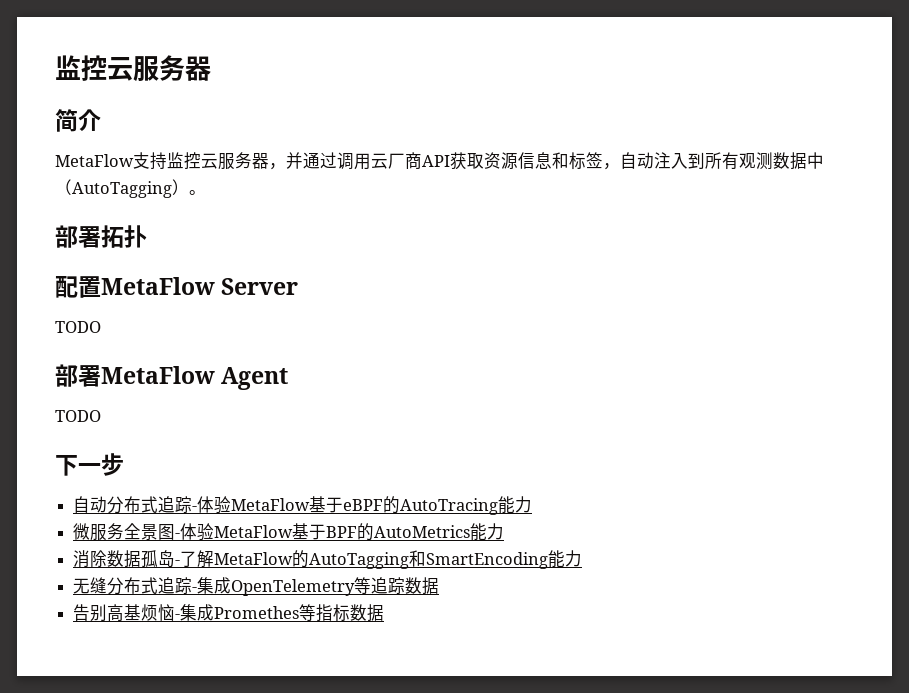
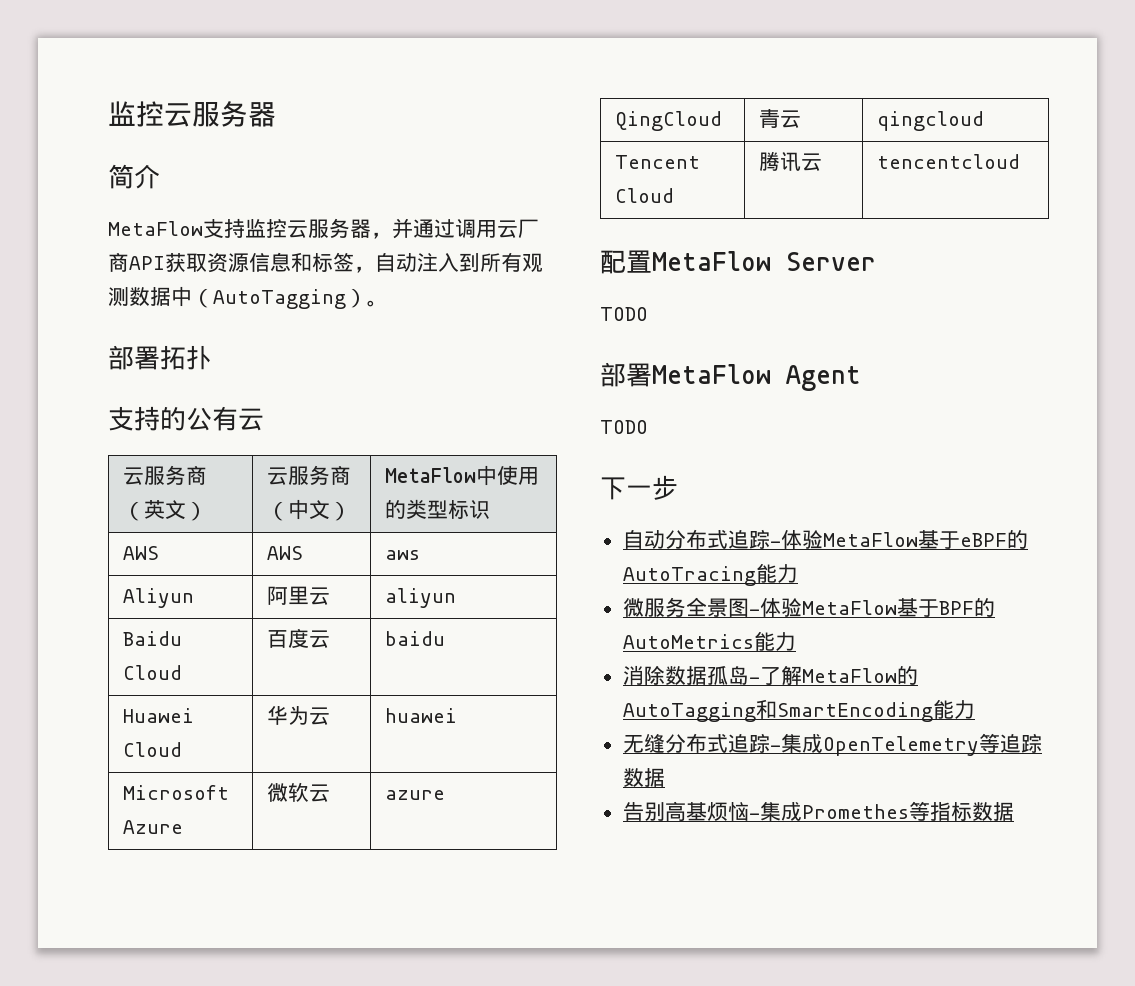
(147, 236) none -> [108,406,264,431] [122,465,207,485] [122,500,207,521] [266,465,351,485] [266,499,351,521] [384,465,539,486] [384,499,490,519] [122,546,159,560] [266,546,303,560] [384,550,420,560] [122,588,194,608] [266,586,330,605] [384,588,456,608] [122,631,182,646] [122,665,182,680] [266,628,330,648] [384,631,445,646] [122,708,194,723] [122,742,182,757] [266,705,330,725] [384,708,457,723] [122,785,229,800] [122,820,183,834] [266,782,330,802] [384,790,445,800] [614,111,722,131] [758,109,801,128] [876,111,984,131] [614,155,700,169] [614,188,674,203] [758,151,822,171] [876,154,1020,169] // 支持的公有云 // 云服务商（英文） | 云服务商（中文） | MetaFlow中使用的类型标识 // AWS | AWS | aws // Aliyun | 阿里云 | aliyun // Baidu Cloud | 百度云 | baidu // Huawei Cloud | 华为云 | huawei // Microsoft Azure | 微软云 | azure // QingCloud | 青云 | qingcloud // Tencent Cloud | 腾讯云 | tencentcloud

